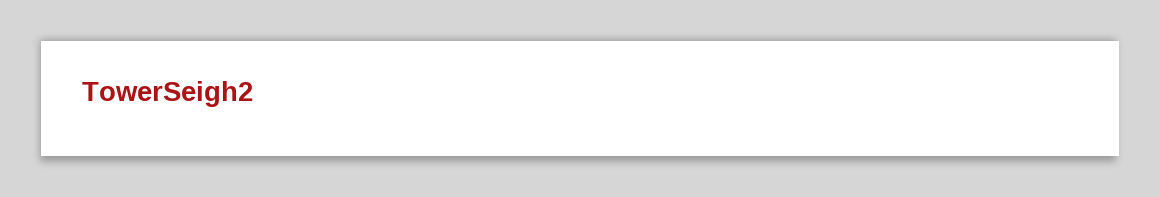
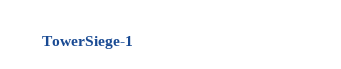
[82,81,253,107] TowerSeigh2 -> [42,36,133,49] TowerSiege-1

